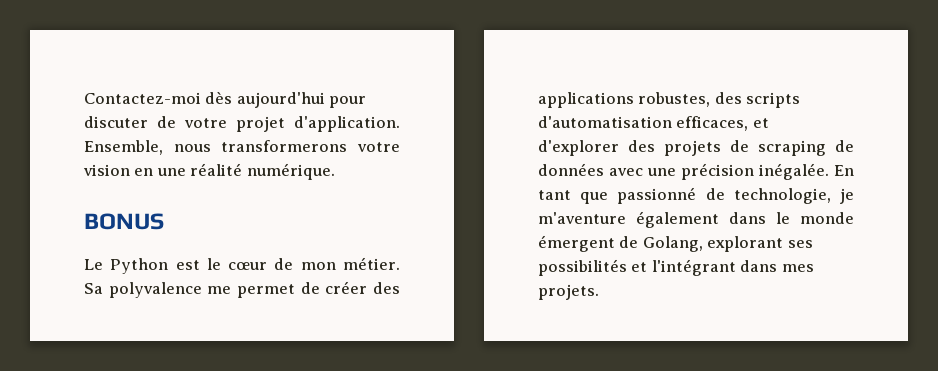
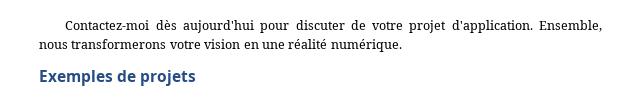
[84,213,164,230] [84,257,400,274] [84,281,400,298] [538,92,801,108] [538,116,769,131] [538,140,854,156] [538,163,854,180] [538,187,854,204] [538,211,854,228] [538,235,813,252] [538,259,814,276] [538,284,599,300] BONUS // Le Python est le cœur de mon métier. Sa polyvalence me permet de créer des applications robustes, des scripts d'automatisation efficaces, et d'explorer des projets de scraping de données avec une précision inégalée. En tant que passionné de technologie, je m'aventure également dans le monde émergent de Golang, explorant ses possibilités et l'intégrant dans mes projets. -> [39,70,197,86] Exemples de projets

